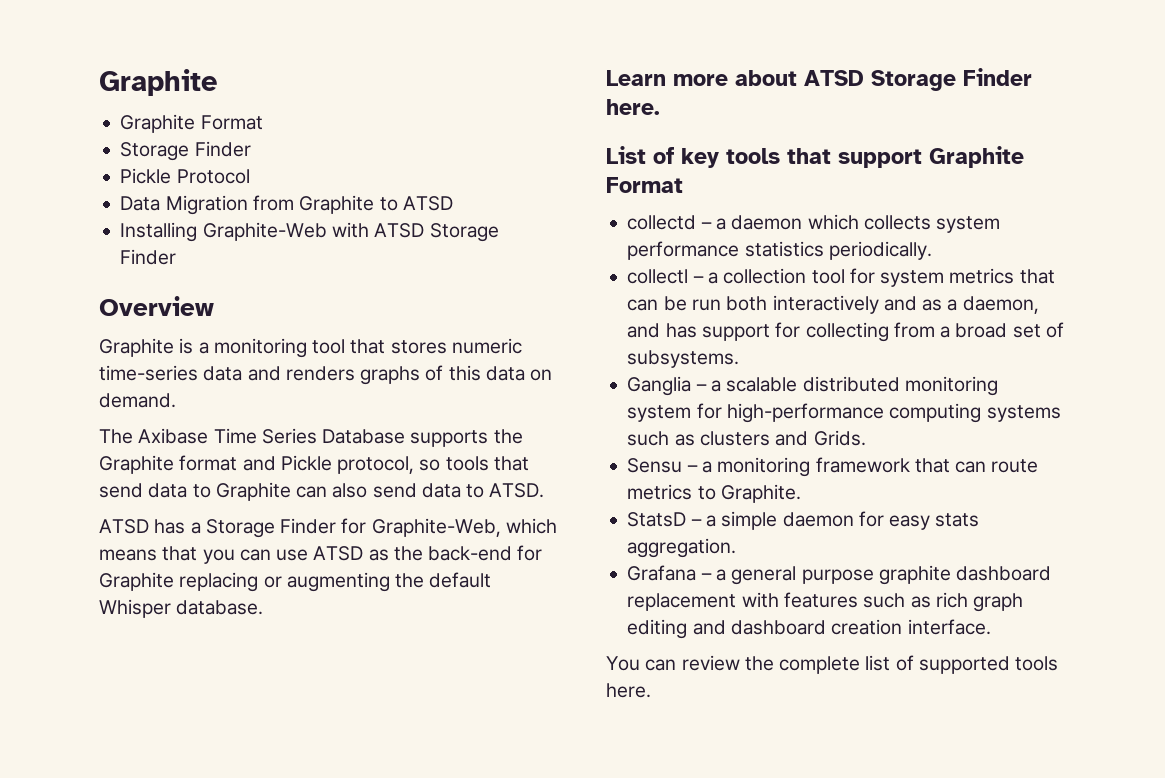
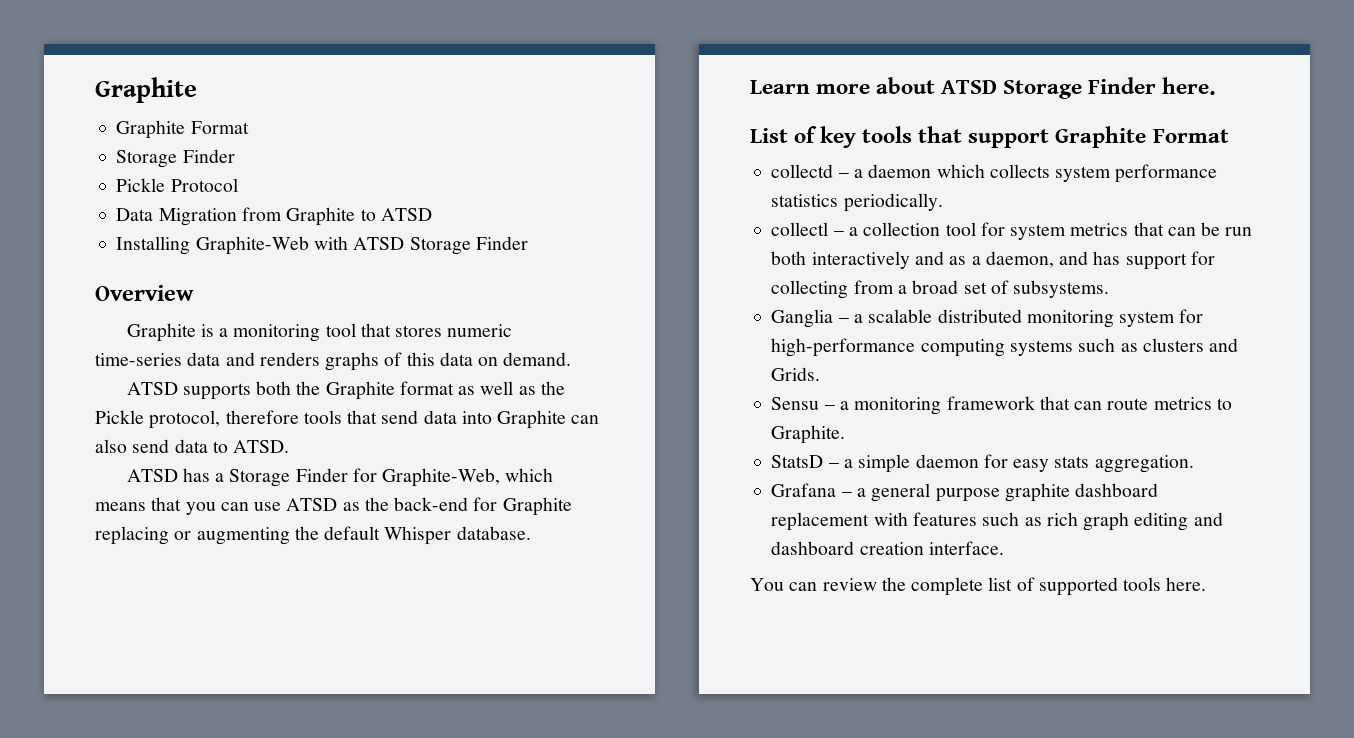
[99,428,523,447] [99,455,276,474] The Axibase Time Series Database supports the Graphite format and -> [126,381,565,400] ATSD supports both the Graphite format as well as the
[419,459,441,471] so -> [225,410,299,424] therefore
[192,484,211,498] to -> [461,411,492,424] into

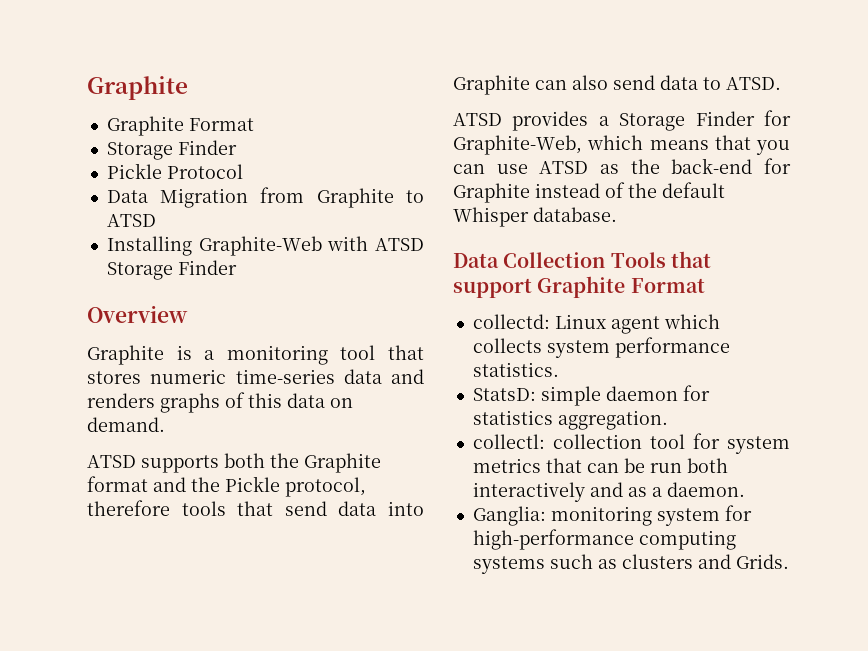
[458,381,536,395] as well as -> [153,477,186,492] and
[182,468,210,482] has -> [512,111,589,131] provides
[95,526,290,545] replacing or augmenting -> [535,182,625,198] instead of
[750,77,1217,99] [750,126,1229,148] [771,164,1218,183] [771,193,943,212] [771,222,858,236] Learn more about ATSD Storage Finder here. // List of key tools that support Graphite Format // collectd – a daemon which collects system performance statistics periodically. // collectl – a -> [453,251,711,268] [453,276,705,298] [472,314,720,334] [472,337,730,358] [472,362,559,377] [472,385,710,406] [472,410,668,430] [472,434,545,449] Data Collection Tools that support Graphite Format // collectd: Linux agent which collects system performance statistics. // StatsD: simple daemon for statistics aggregation. // collectl:
[985,251,1215,270] [771,280,1110,299] [771,309,1022,328] daemon, and has support for collecting from a broad set of subsystems. // Ganglia – a scalable distributed -> [666,482,745,497] [472,506,546,526] daemon. // Ganglia:
[771,396,1232,415] [771,425,846,444] [771,454,1194,473] [771,483,1159,502] [771,512,1223,531] [771,541,1004,555] [750,577,1207,596] // Sensu – a monitoring framework that can route metrics to Graphite. // StatsD – a simple daemon for easy stats aggregation. // Grafana – a general purpose graphite dashboard replacement with features such as rich graph editing and dashboard creation interface. // You can review the complete list of supported tools here. -> (789, 561) none

